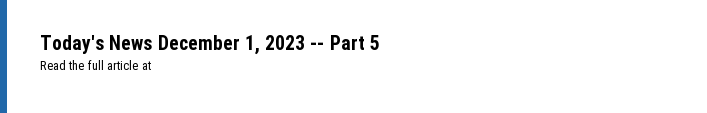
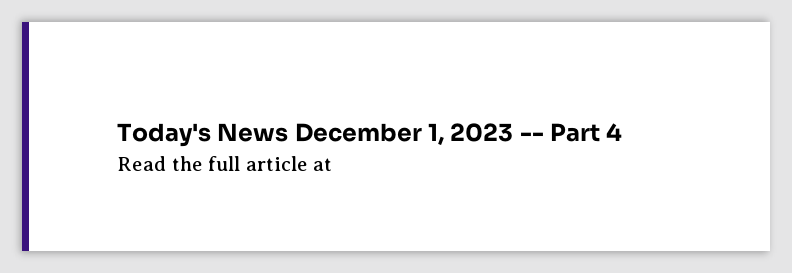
[369,35,380,50] 5 -> [606,123,623,141] 4

